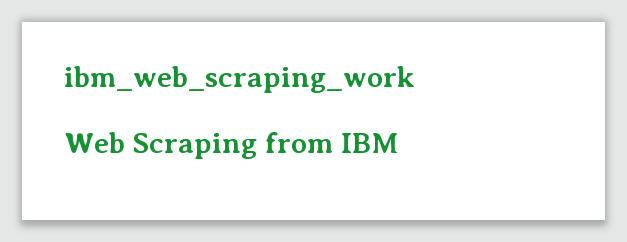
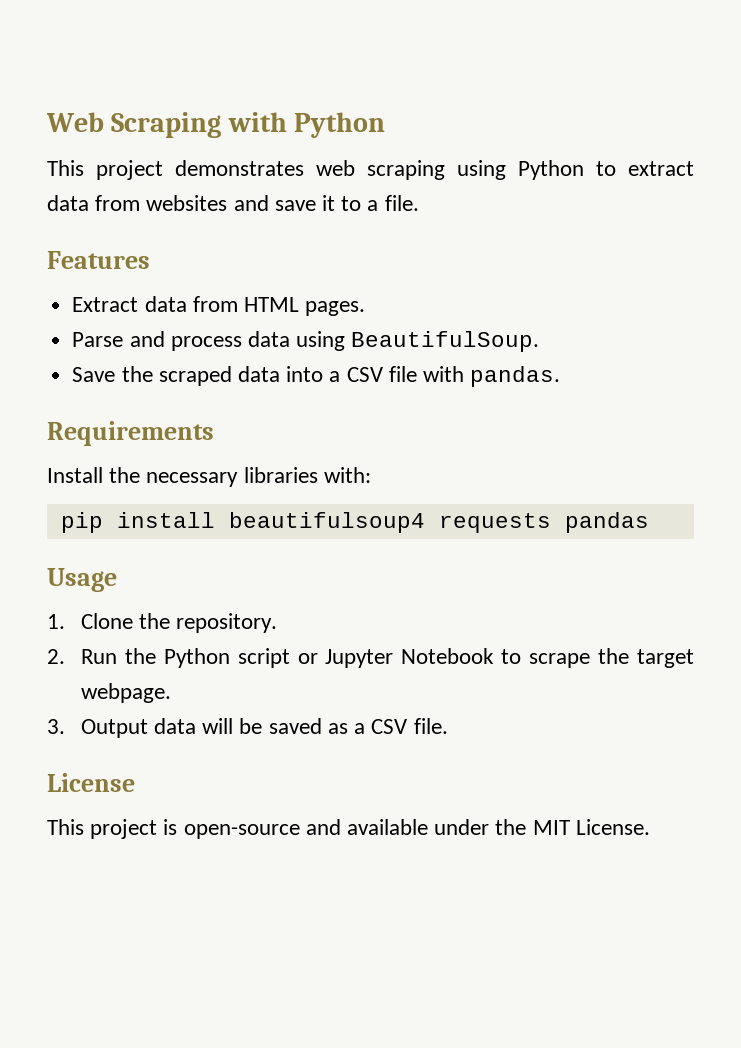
[64,66,415,93] ibm_web_scraping_work // -> (46, 122) none
[264,132,399,153] from IBM -> [227,112,386,138] [47,160,694,180] [47,195,419,211] [47,251,150,269] [72,296,366,316] [72,331,540,352] [72,366,561,387] [47,421,214,446] [47,467,371,487] [60,512,649,533] [47,568,117,592] [47,613,278,633] [47,648,694,668] [80,683,171,703] [47,718,448,738] [47,773,135,792] [47,819,650,839] with Python // This project demonstrates web scraping using Python to extract data from websites and save it to a file. // Features // Extract data from HTML pages. // Parse and process data using BeautifulSoup. // Save the scraped data into a CSV file with pandas. // Requirements // Install the necessary libraries with: // pip install beautifulsoup4 requests pandas // Usage // 1. Clone the repository. // 2. Run the Python script or Jupyter Notebook to scrape the target webpage. // 3. Output data will be saved as a CSV file. // License // This project is open-source and available under the MIT License.

